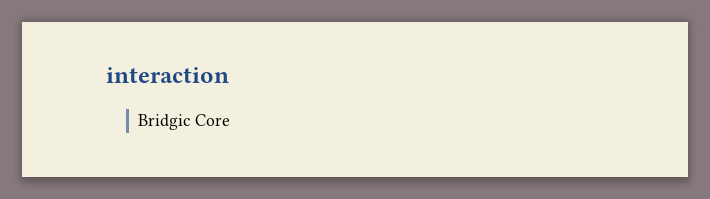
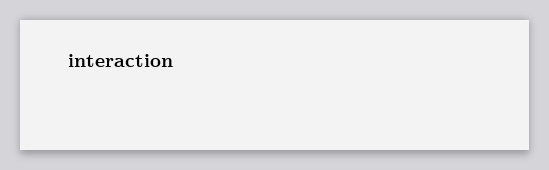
[138,114,231,130] // Bridgic Core -> (173, 60) none

